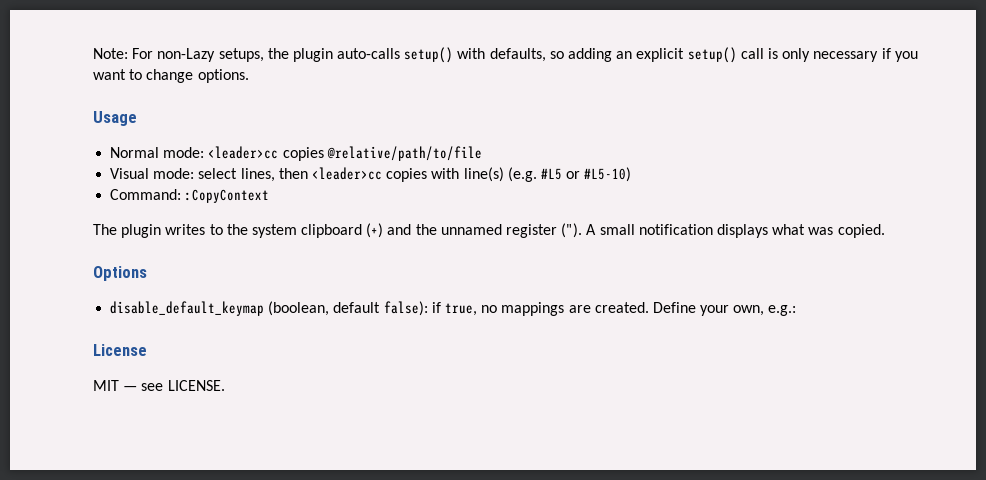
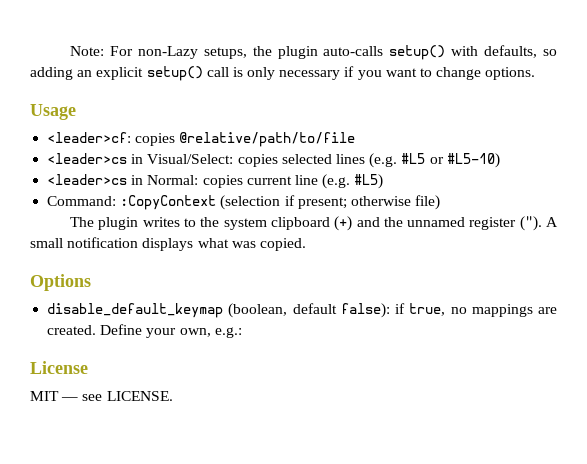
[110,146,279,159] Normal mode: <leader>cc -> [47,132,132,143] <leader>cf:
[110,167,632,182] [110,189,270,203] Visual mode: select lines, then <leader>cc copies with line(s) (e.g. #L5 or #L5-10) // Command: :CopyContext -> [47,153,500,168] [47,174,384,189] [47,195,441,210] <leader>cs in Visual/Select: copies selected lines (e.g. #L5 or #L5-10) // <leader>cs in Normal: copies current line (e.g. #L5) // Command: :CopyContext (selection if present; otherwise file)

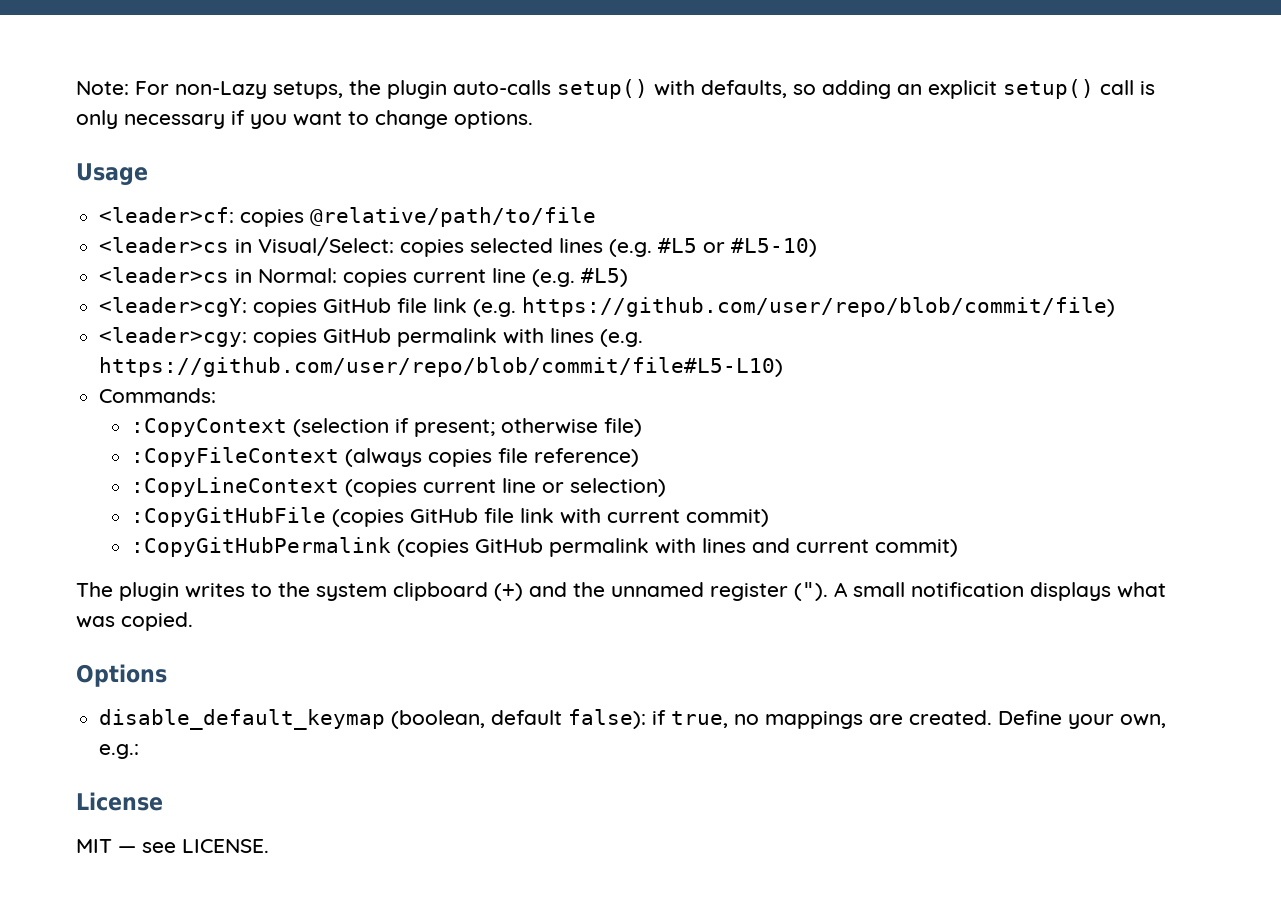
[47,196,117,206] Command: -> [99,297,1116,317] [99,327,644,347] [99,357,784,377] [99,388,217,403] <leader>cgY: copies GitHub file link (e.g. https://github.com/user/repo/blob/commit/file) // <leader>cgy: copies GitHub permalink with lines (e.g. https://github.com/user/repo/blob/commit/file#L5-L10) // Commands: //
(441, 202) none -> [130,447,639,467] [130,477,666,497] [130,507,769,527] [130,537,958,557] // :CopyFileContext (always copies file reference) // :CopyLineContext (copies current line or selection) // :CopyGitHubFile (copies GitHub file link with current commit) // :CopyGitHubPermalink (copies GitHub permalink with lines and current commit)

